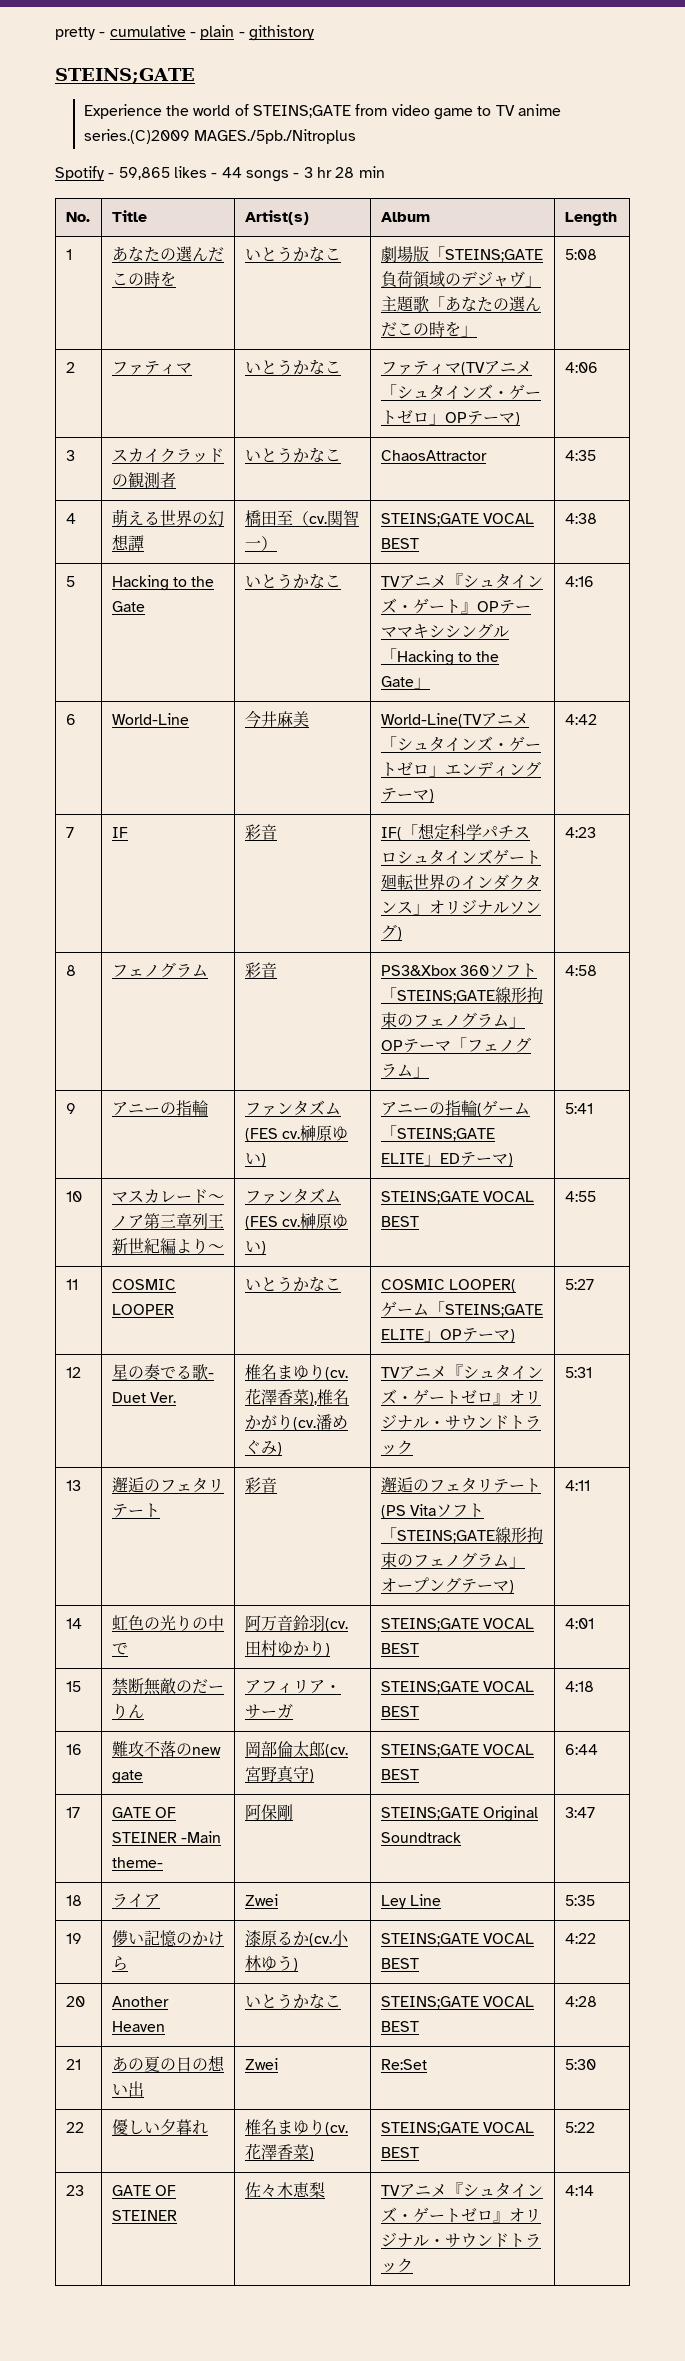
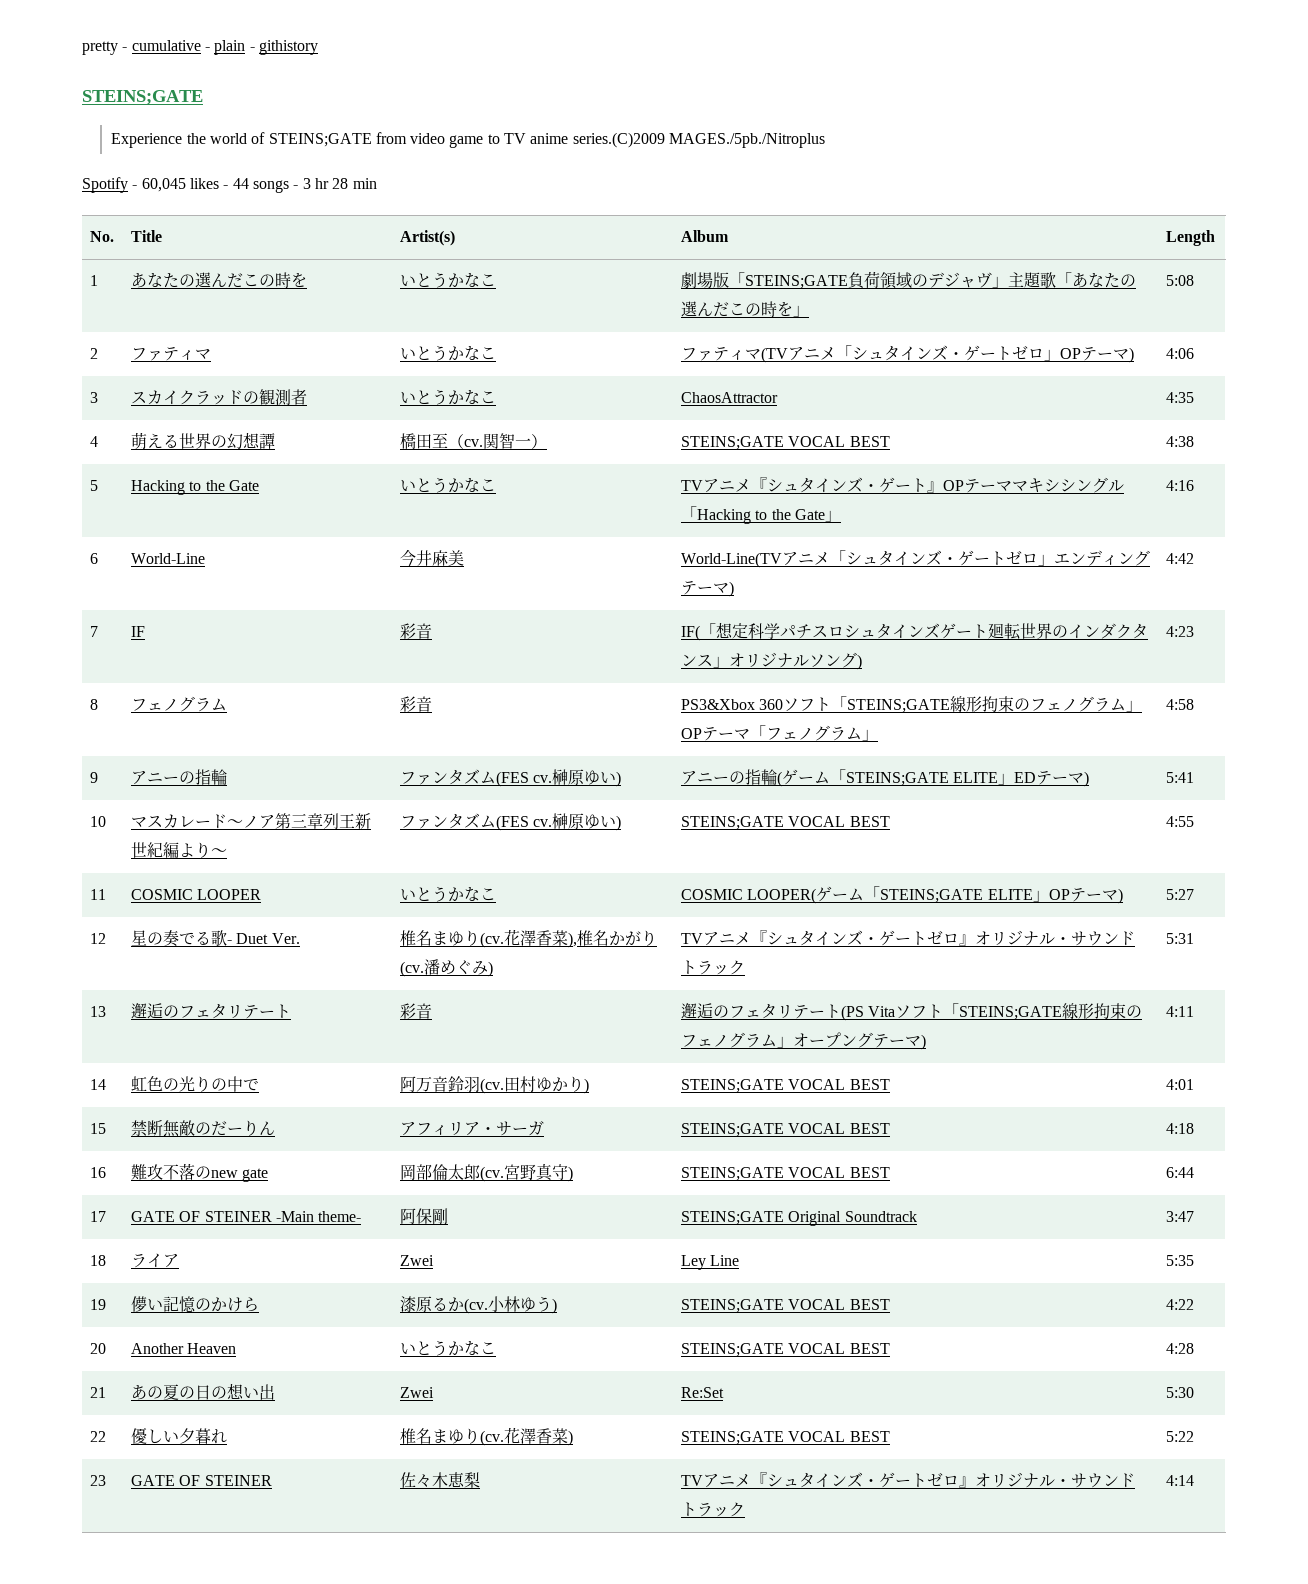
[118,167,170,180] 59,865 -> [141,178,186,192] 60,045

